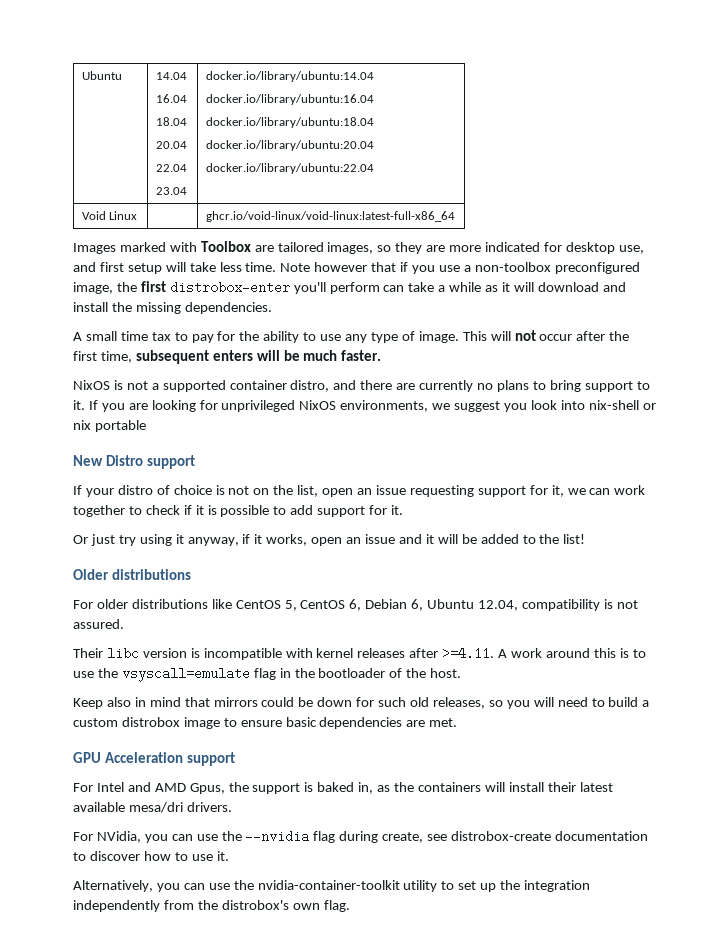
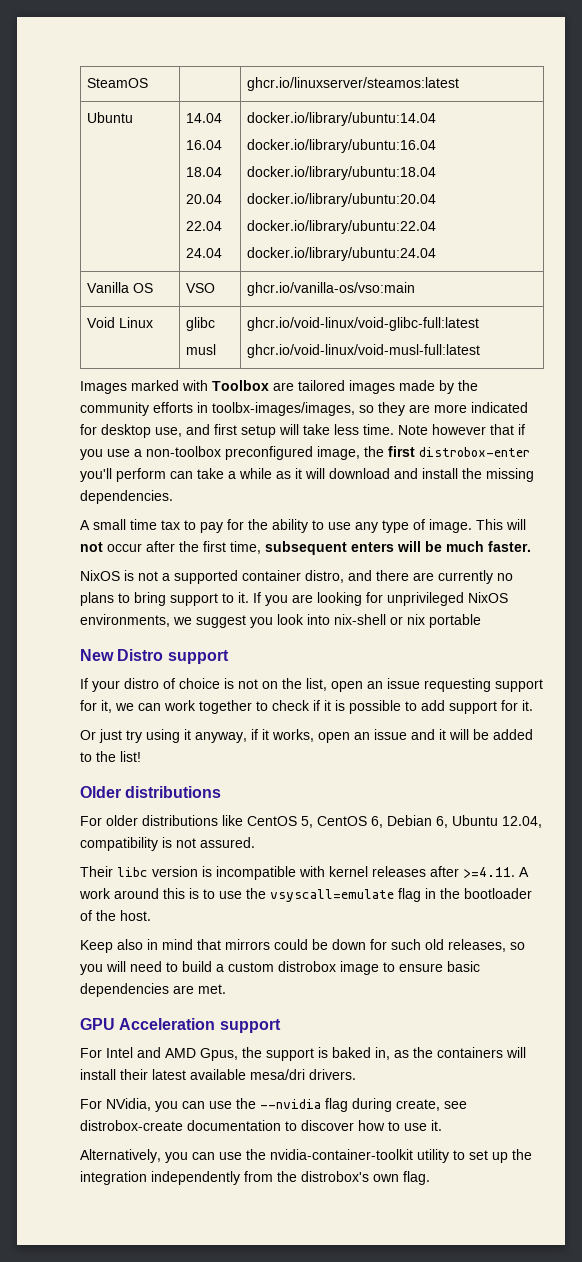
(81, 75) none -> [86,78,148,88] [246,77,459,91] SteamOS | | ghcr.io/linuxserver/steamos:latest //
[155,187,187,195] 23.04 -> [185,248,222,258] 24.04
[81,211,138,220] [205,211,455,222] // Void Linux | | ghcr.io/void-linux/void-linux:latest-full-x86_64 -> [246,247,436,261] [86,282,153,293] [185,283,215,293] [246,282,415,296] [86,317,153,328] [185,317,215,331] [185,344,216,355] [246,317,479,331] [246,344,480,358] // docker.io/library/ubuntu:24.04 // Vanilla OS | VSO | ghcr.io/vanilla-os/vso:main // Void Linux | glibc // musl | ghcr.io/void-linux/void-glibc-full:latest // ghcr.io/void-linux/void-musl-full:latest
[327,242,374,254] images, -> [349,380,478,394] [80,402,355,416] images made by the community efforts in toolbx-images/images,

